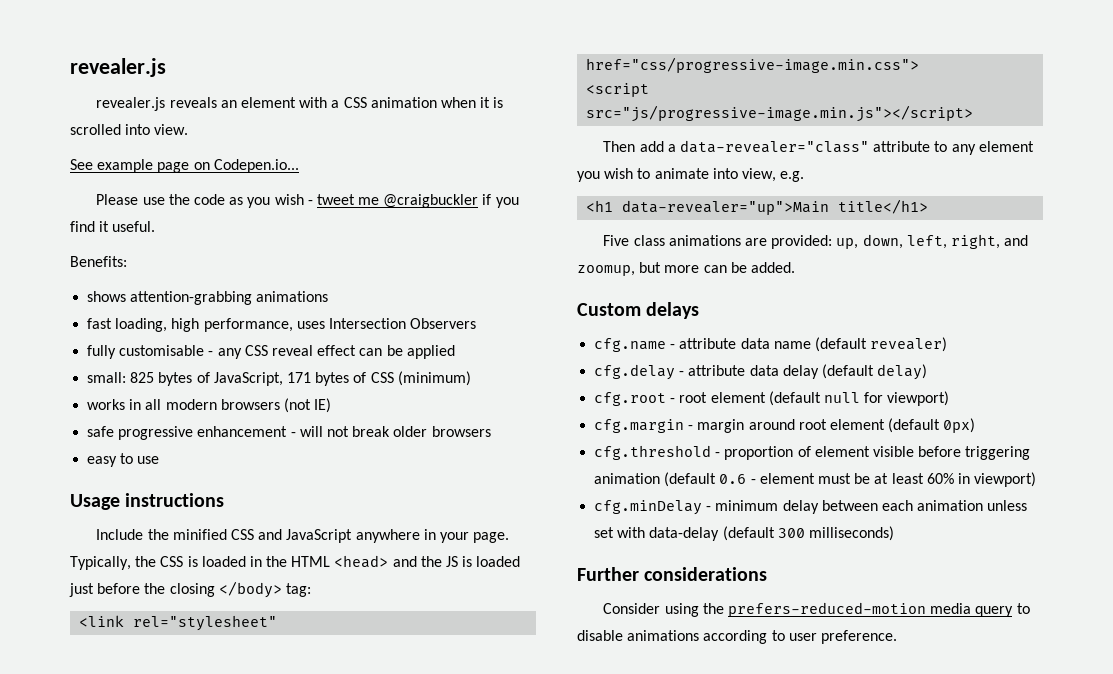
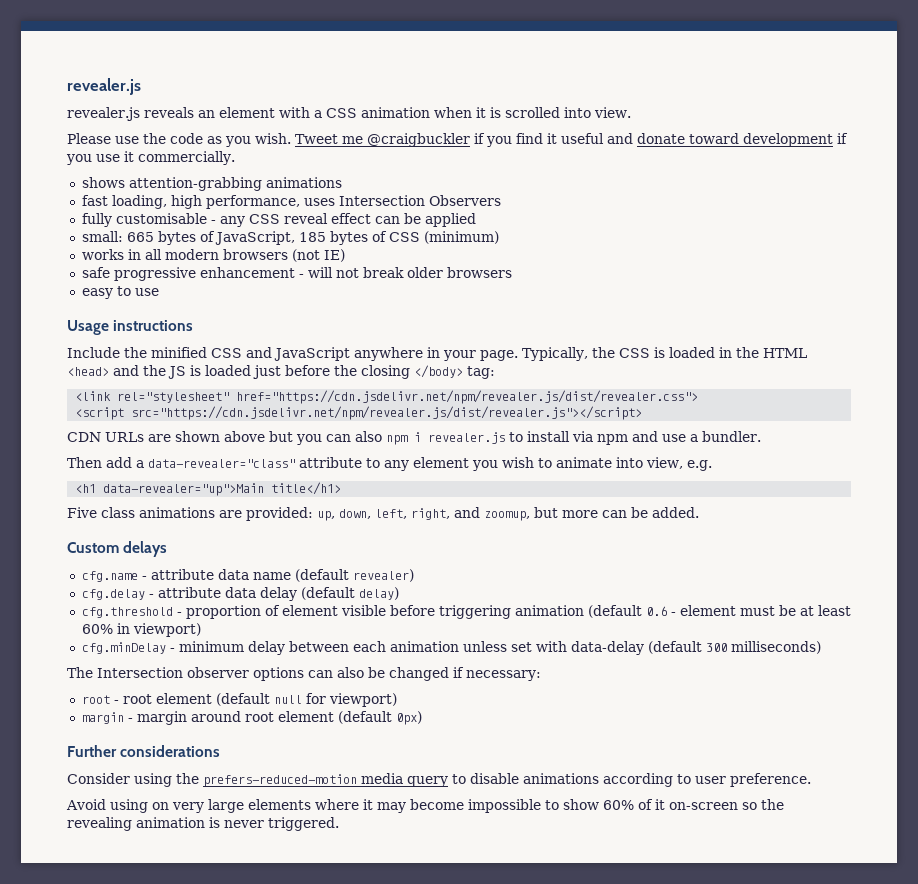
[70,159,299,173] // See example page on Codepen.io... -> (631, 112) none
[274,194,355,205] wish - tweet -> [255,133,338,144] wish. Tweet
[112,221,156,232] [70,256,127,267] useful. // Benefits: -> [561,133,848,147] [66,151,235,165] useful and donate toward development if you use it commercially.
[130,372,155,383] 825 -> [126,232,154,242] 665
[286,372,311,383] 171 -> [298,232,326,242] 185
[586,57,920,73] href="css/progressive-image.min.css"> -> [236,390,699,404] href="https://cdn.jsdelivr.net/npm/revealer.js/dist/revealer.css">
[586,105,974,122] src="js/progressive-image.min.js"></script> -> [131,406,643,420] [67,431,761,445] src="https://cdn.jsdelivr.net/npm/revealer.js/dist/revealer.js"></script> // CDN URLs are shown above but you can also npm i revealer.js to install via npm and use a bundler.
[594,391,950,406] [594,418,976,433] // cfg.root - root element (default null for viewport) // cfg.margin - margin around root element (default 0px) -> (399, 593) none
(894, 533) none -> [67,667,541,681] [81,693,397,707] [81,711,422,725] // The Intersection observer options can also be changed if necessary: // root - root element (default null for viewport) // margin - margin around root element (default 0px)
(897, 637) none -> [66,799,784,813] [67,817,339,831] // Avoid using on very large elements where it may become impossible to show 60% of it on-screen so the revealing animation is never triggered.

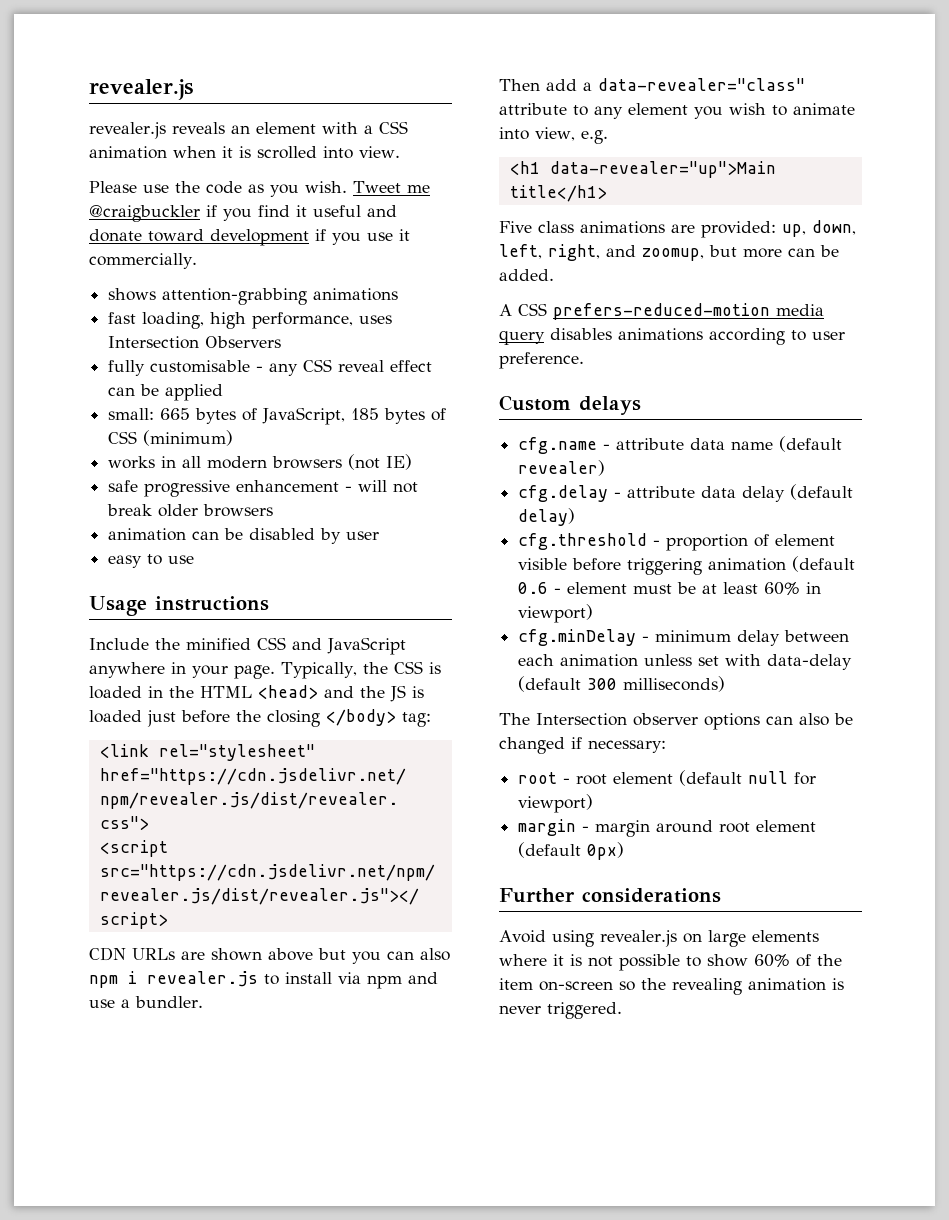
(512, 272) none -> [108,528,380,544] // animation can be disabled by user
(699, 512) none -> [499,303,824,320] [499,328,845,345] [499,352,584,369] // A CSS prefers-reduced-motion media query disables animations according to user preference.
[67,773,811,787] // Consider using the prefers-reduced-motion media query to disable animations according to user preference. -> (721, 895) none
[152,802,204,813] on very -> [599,930,702,947] revealer.js on
[377,799,541,813] may become impossible -> [570,954,680,971] is not possible
[655,799,665,810] it -> [817,954,842,966] [499,978,533,990] the item

